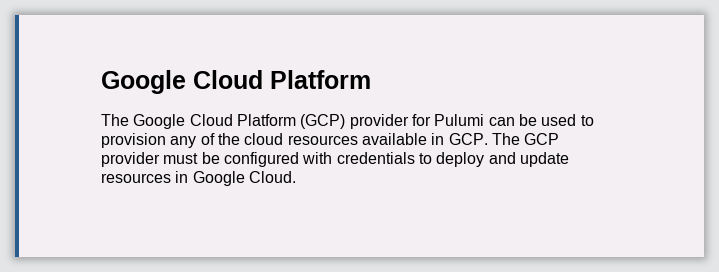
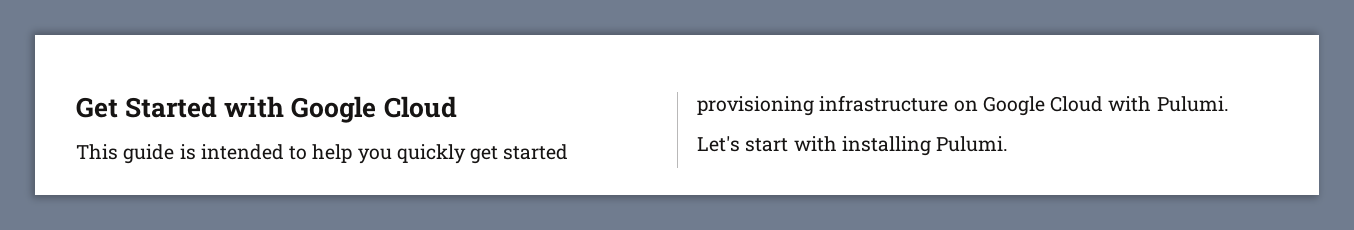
[101,70,371,94] [101,114,594,129] [101,133,560,148] [101,152,569,167] [101,171,296,186] Google Cloud Platform // The Google Cloud Platform (GCP) provider for Pulumi can be used to provision any of the cloud resources available in GCP. The GCP provider must be configured with credentials to deploy and update resources in Google Cloud. -> [76,96,457,123] [76,144,569,164] [697,95,1229,116] [697,136,1009,156] Get Started with Google Cloud // This guide is intended to help you quickly get started provisioning infrastructure on Google Cloud with Pulumi. // Let's start with installing Pulumi.

